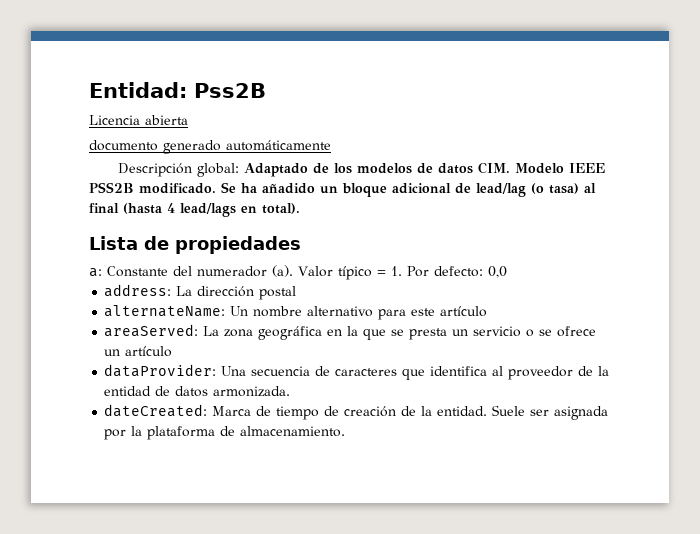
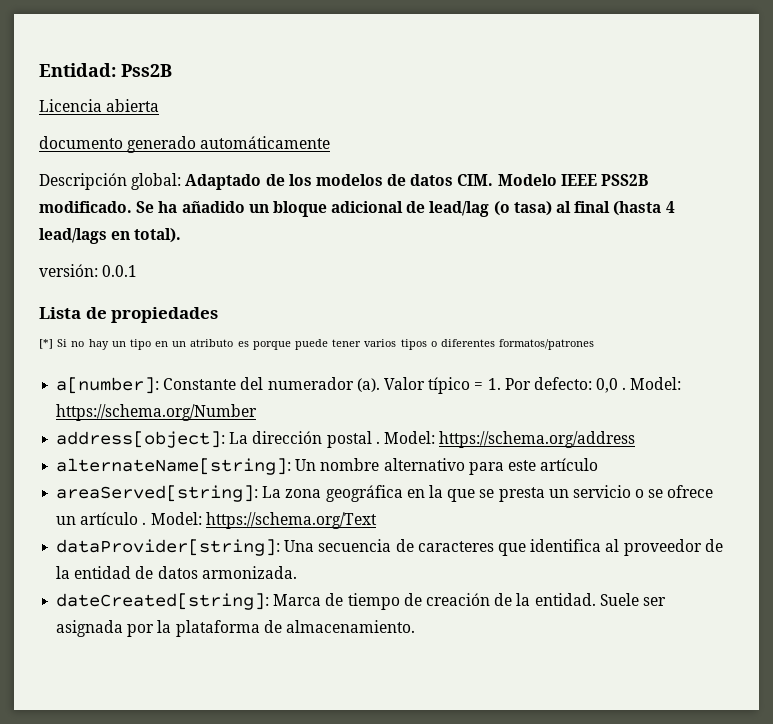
(300, 208) none -> [39,264,138,277] // versión: 0.0.1
[89,268,102,277] a: -> [39,339,595,350] [56,377,160,394] [*] Si no hay un tipo en un atributo es porque puede tener varios tipos o diferentes formatos/patrones // a[number]:
[104,284,172,297] // address: -> [622,377,682,390] [56,404,258,421] [56,431,226,448] . Model: https://schema.org/Number // address[object]:
[104,305,226,317] // alternateName: -> [375,431,636,448] [56,458,292,475] . Model: https://schema.org/address // alternateName[string]:
[104,324,199,337] areaServed: -> [56,485,259,502] areaServed[string]:
[104,364,217,377] // dataProvider: -> [142,512,377,529] [56,539,281,556] . Model: https://schema.org/Text // dataProvider[string]:
[104,404,208,417] dateCreated: -> [56,593,270,610] dateCreated[string]:

